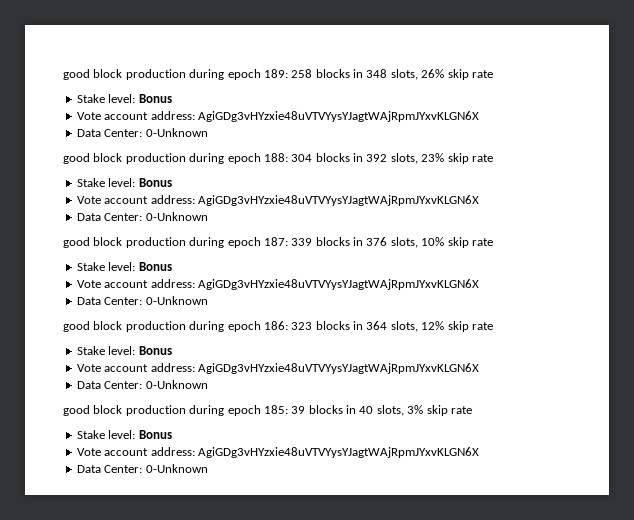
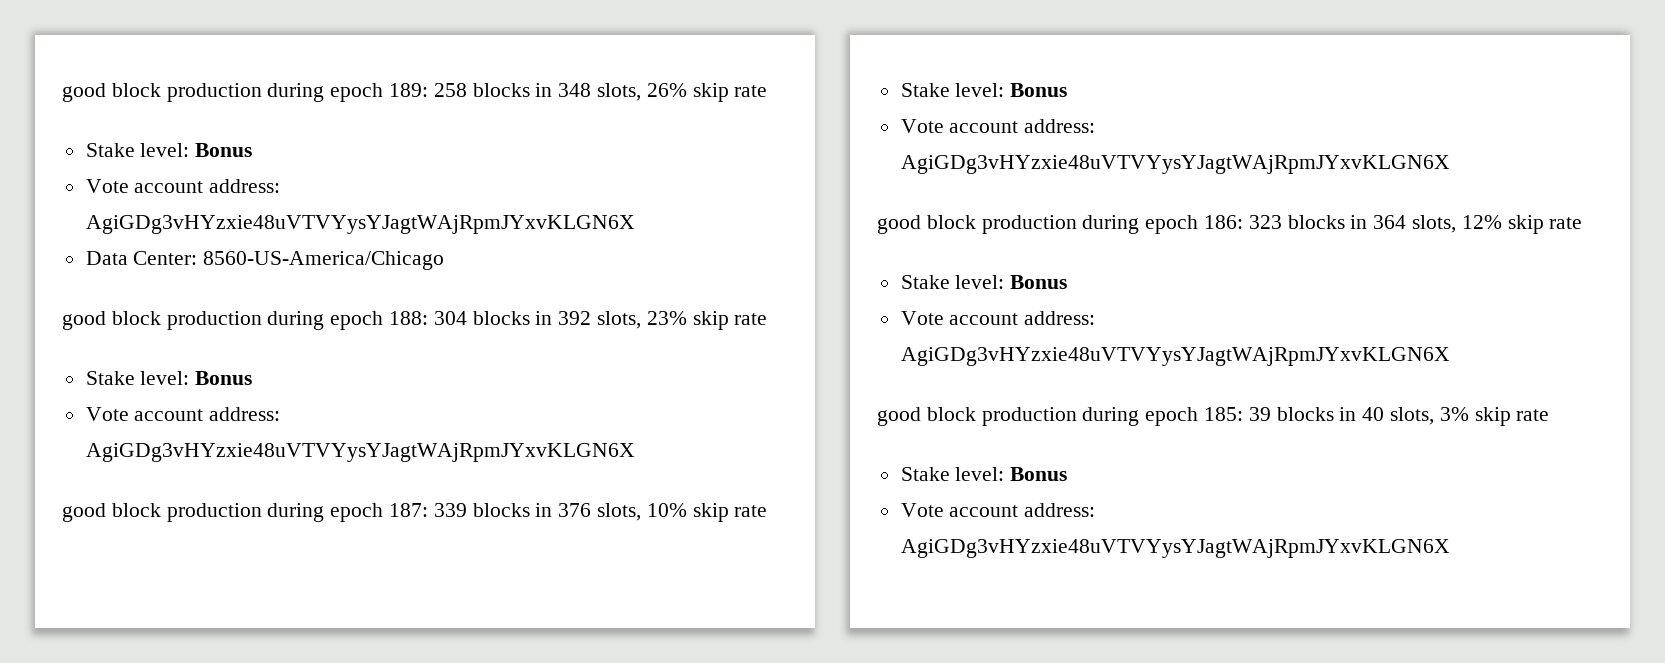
[145,128,208,137] 0-Unknown -> [203,251,445,270] 8560-US-America/Chicago
[76,212,208,221] // Data Center: 0-Unknown -> (635, 452) none
[76,296,208,305] // Data Center: 0-Unknown -> (1450, 164) none
[76,380,208,389] // Data Center: 0-Unknown -> (1450, 356) none
[76,464,208,473] // Data Center: 0-Unknown -> (1450, 548) none

